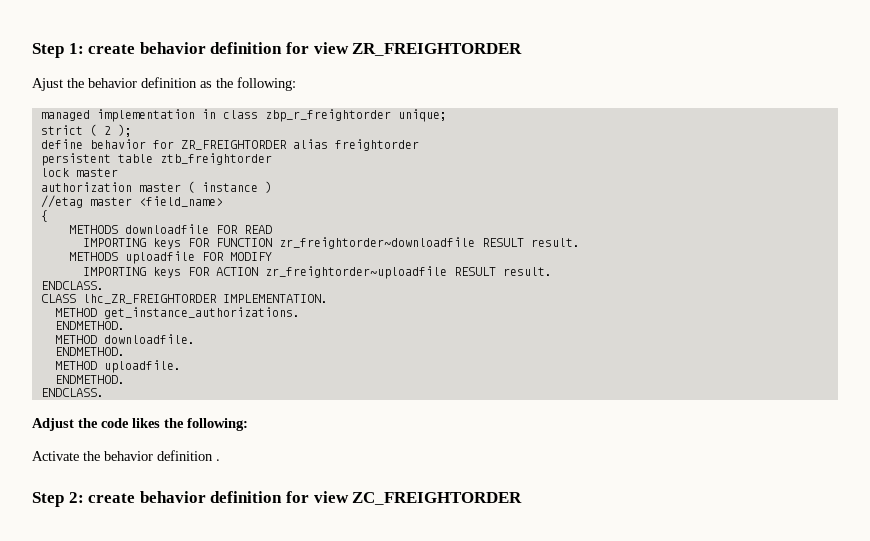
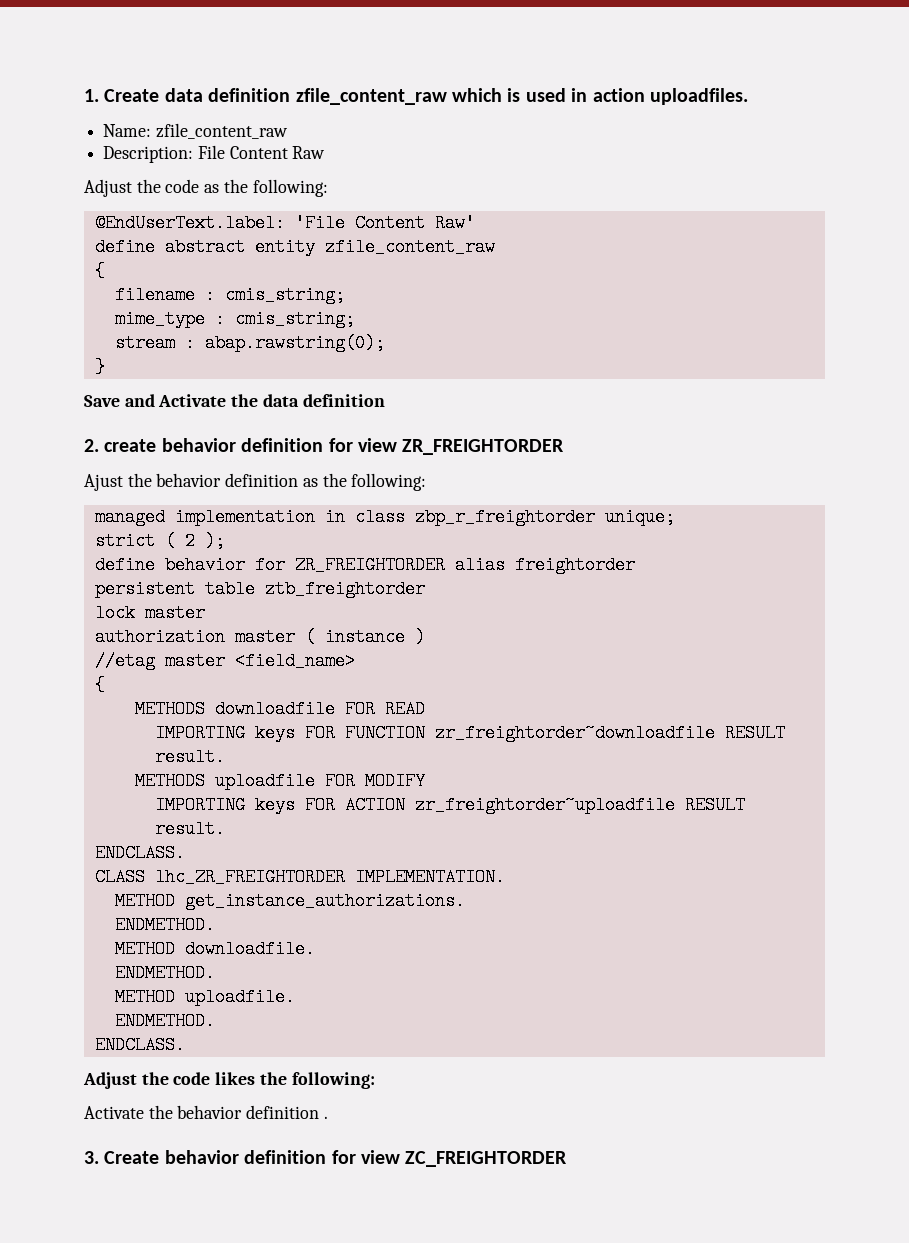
[32,43,84,58] Step 1: -> [84,88,748,105] [103,123,288,139] [103,145,326,163] [84,179,328,197] [94,214,475,232] [94,238,495,256] [94,262,105,280] [114,286,345,304] [114,310,355,328] [114,334,385,352] [94,358,105,376] [84,394,385,407] [84,439,99,452] 1. Create data definition zfile_content_raw which is used in action uploadfiles. // Name: zfile_content_raw // Description: File Content Raw // Adjust the code as the following: // @EndUserText.label: 'File Content Raw' // define abstract entity zfile_content_raw // { // filename : cmis_string; // mime_type : cmis_string; // stream : abap.rawstring(0); // } // Save and Activate the data definition // 2.
[32,492,136,507] Step 2: create -> [84,1151,160,1164] 3. Create

